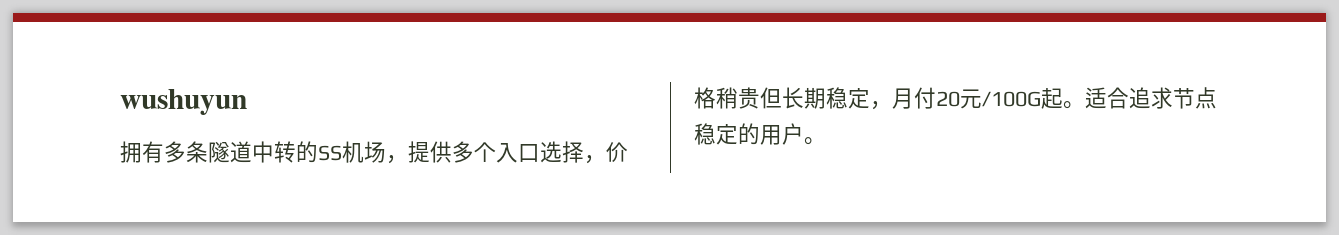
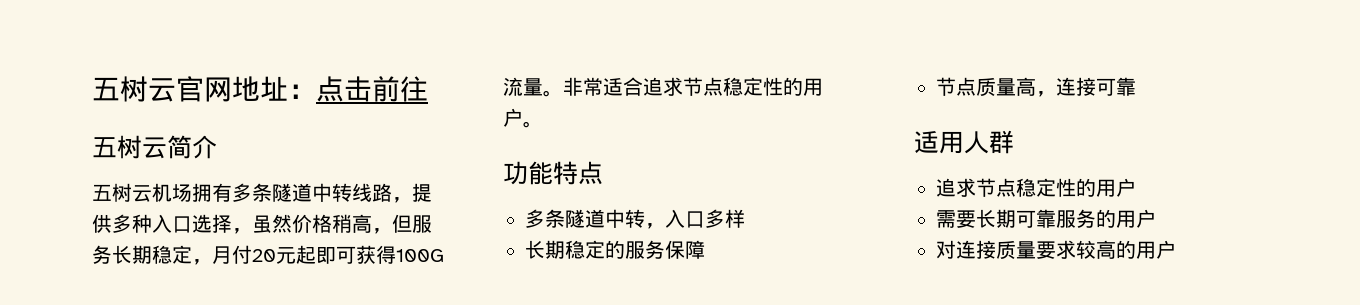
[120,89,247,115] wushuyun // -> [92,76,428,102] [92,135,217,159] [92,183,192,202] 五树云官网地址：点击前往 // 五树云简介 // 五树云机场
[296,141,386,163] 的SS机场 -> [352,183,392,202] 线路
[474,142,496,162] 个 -> [132,214,152,233] 种
[606,142,628,162] [694,87,782,109] 价格稍贵但 -> [252,214,432,234] [92,245,112,264] 虽然价格稍高，但服务
[982,88,1085,109] /100G起。 -> [296,245,444,264] [503,77,603,97] 起即可获得100G流量。非常
(738, 134) none -> [763,77,783,96] 性
(826, 141) none -> [503,161,603,185] [525,209,745,229] [525,240,705,259] [936,77,1136,97] [914,130,1014,154] [936,178,1136,197] [936,209,1156,228] [936,240,1176,259] // 功能特点 // 多条隧道中转，入口多样 // 长期稳定的服务保障 // 节点质量高，连接可靠 // 适用人群 // 追求节点稳定性的用户 // 需要长期可靠服务的用户 // 对连接质量要求较高的用户

